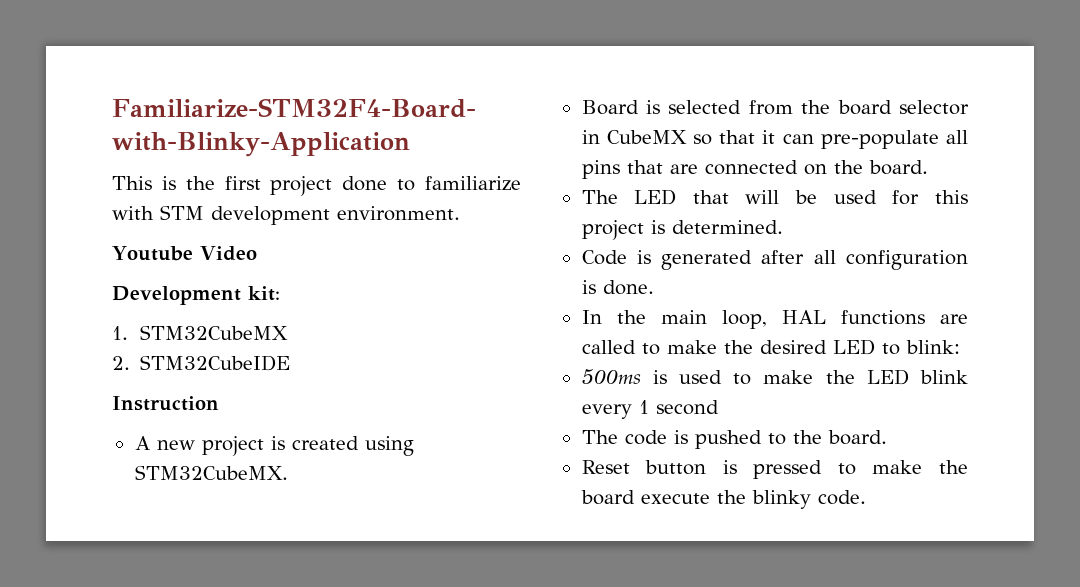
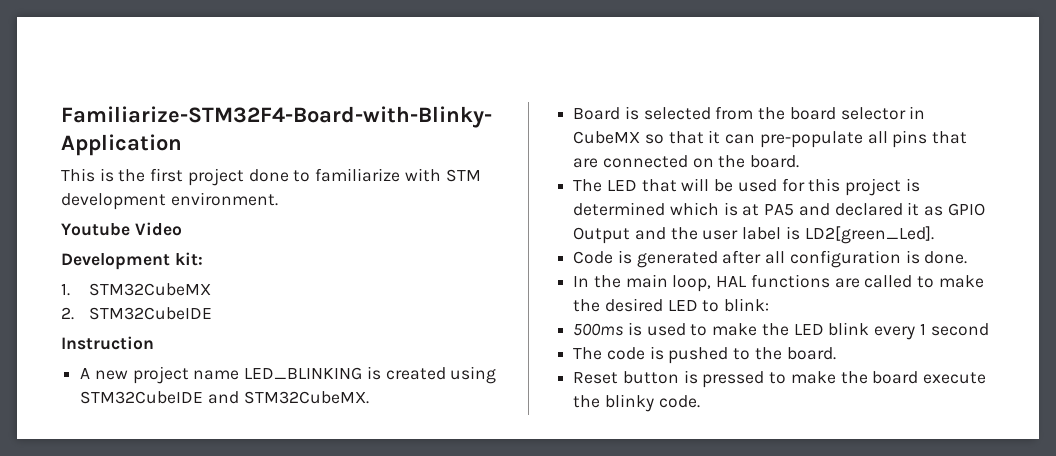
(264, 446) none -> [193,367,363,380] name LED_BLINKING
(414, 446) none -> [80,391,239,404] STM32CubeIDE and
[671,220,783,234] determined. -> [573,202,985,216] [573,226,934,244] determined which is at PA5 and declared it as GPIO Output and the user label is LD2[green_Led].

